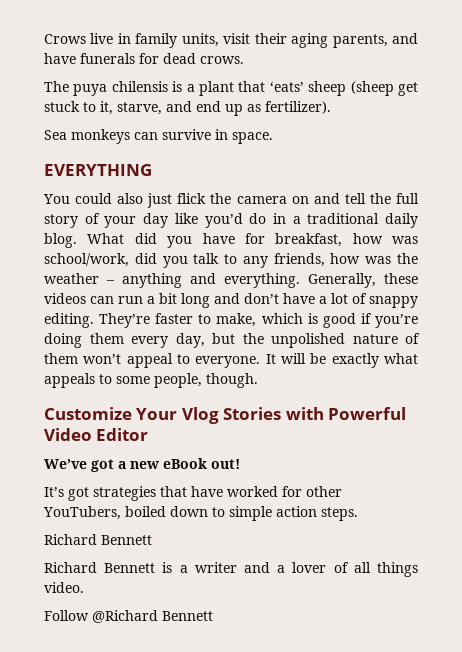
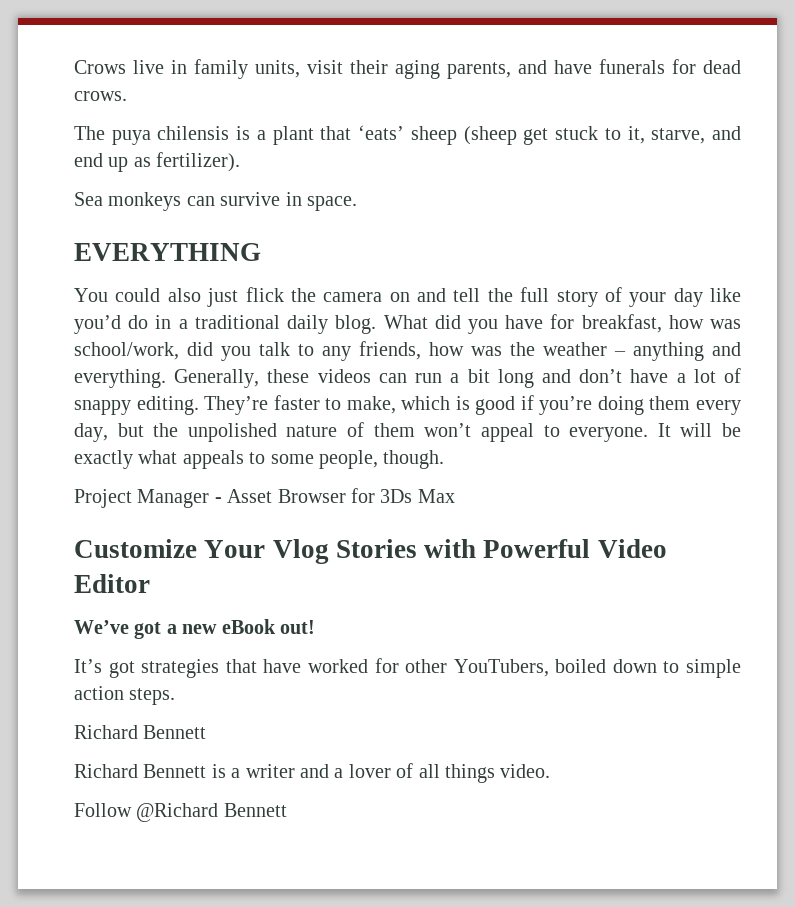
(258, 380) none -> [74,488,455,508] // Project Manager - Asset Browser for 3Ds Max

